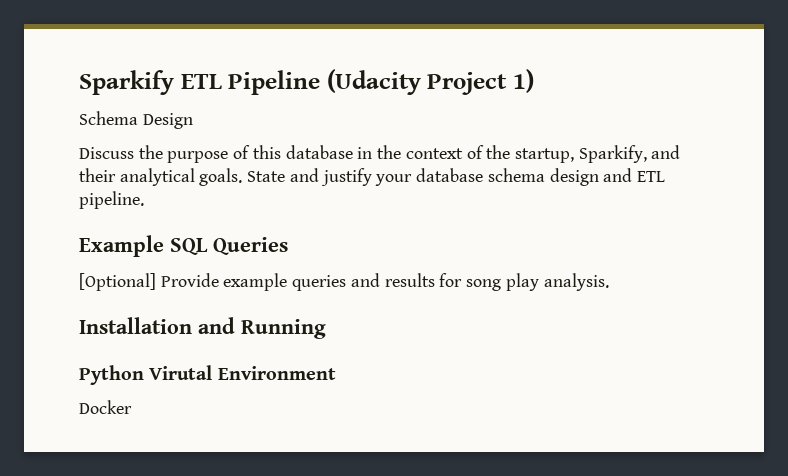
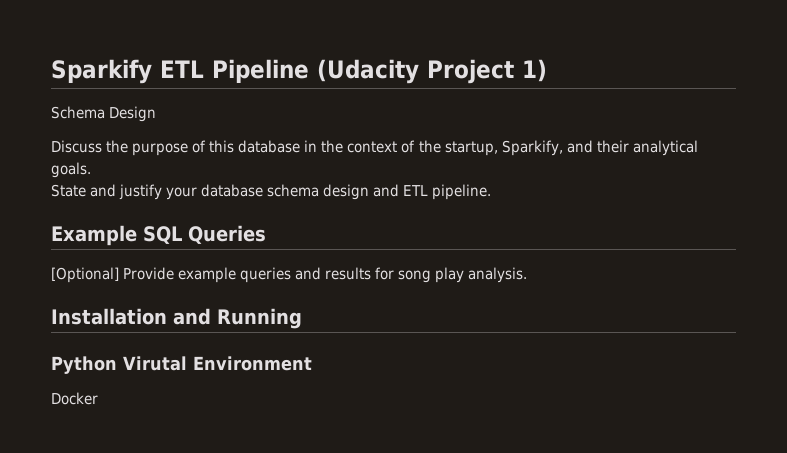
(243, 177) none -> (91, 170) //

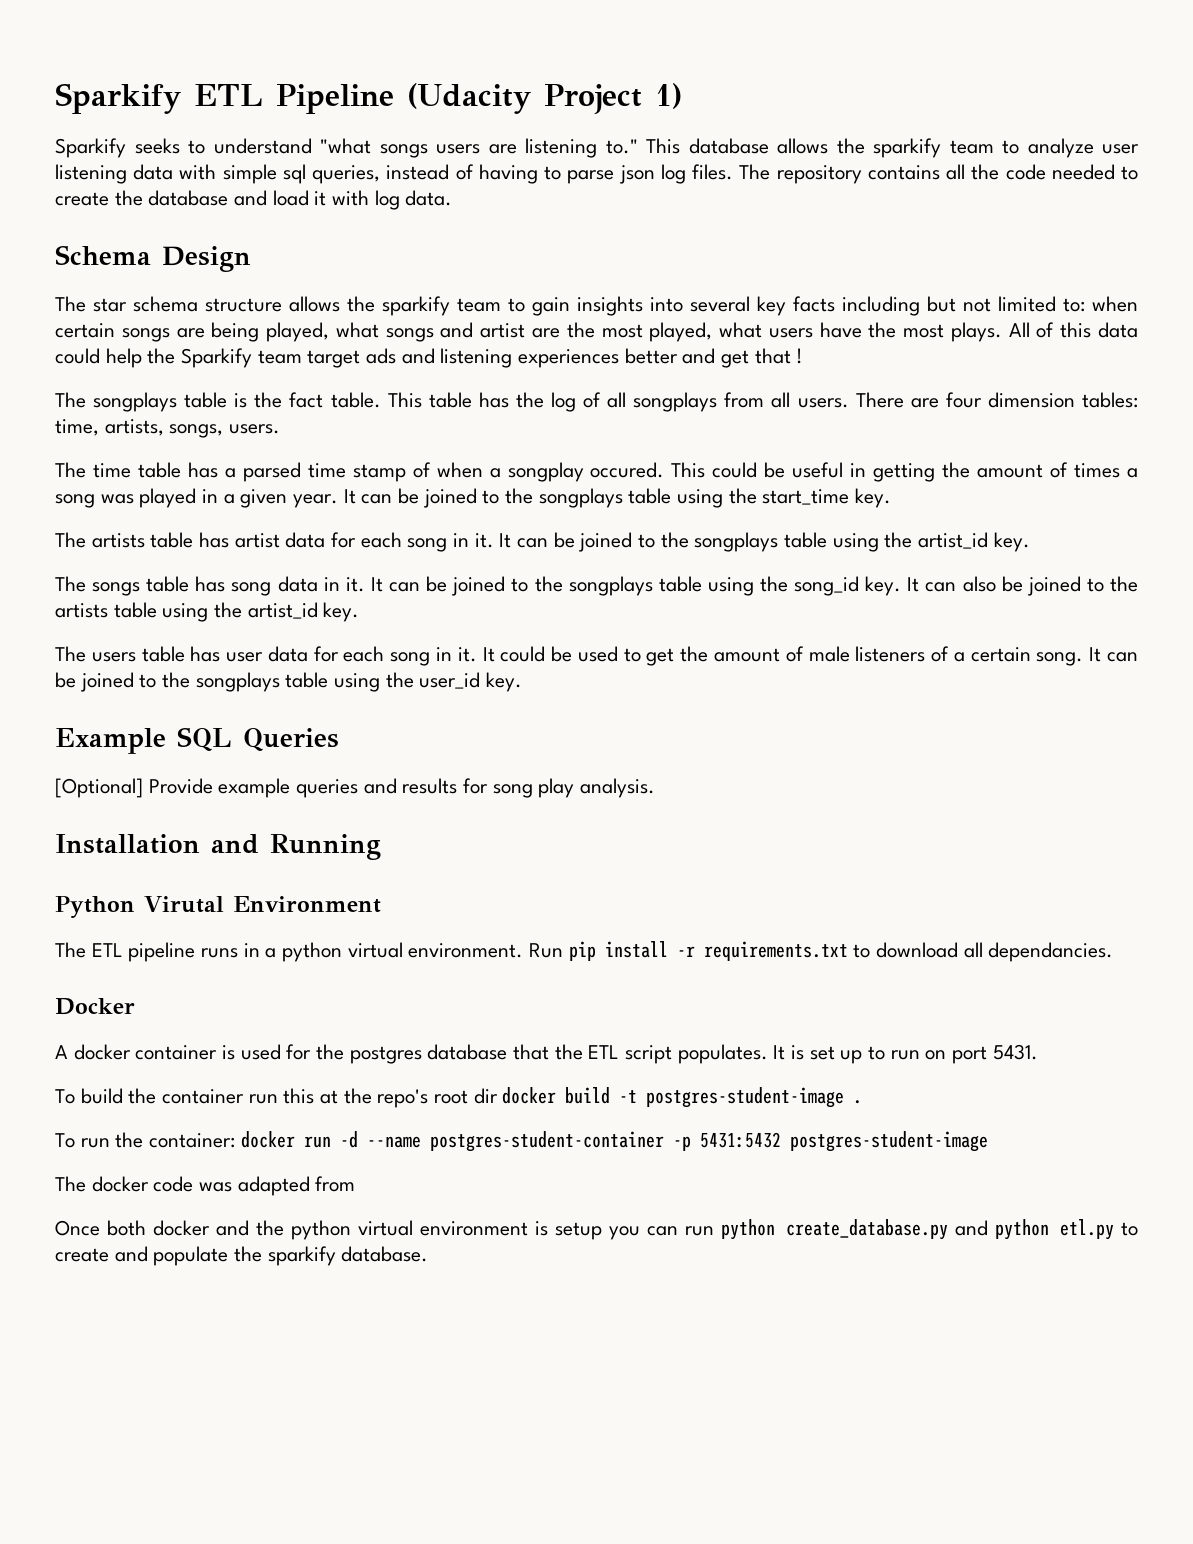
[51,106,157,122] [51,140,698,156] [51,162,91,178] [51,184,492,200] Schema Design // Discuss the purpose of this database in the context of the startup, Sparkify, and their analytical goals. // State and justify your database schema design and ETL pipeline. -> [55,138,1139,158] [55,164,1138,184] [55,190,453,210] [55,245,251,272] [55,296,1138,316] [55,322,1138,342] [55,348,804,368] [55,392,1139,412] [55,419,281,438] [55,462,1138,482] [55,488,892,508] [55,532,1030,552] [55,576,1138,596] [55,602,360,622] [55,646,1139,666] [55,672,523,692] Sparkify seeks to understand "what songs users are listening to." This database allows the sparkify team to analyze user listening data with simple sql queries, instead of having to parse json log files. The repository contains all the code needed to create the database and load it with log data. // Schema Design // The star schema structure allows the sparkify team to gain insights into several key facts including but not limited to: when certain songs are being played, what songs and artist are the most played, what users have the most plays. All of this data could help the Sparkify team target ads and listening experiences better and get that ! // The songplays table is the fact table. This table has the log of all songplays from all users. There are four dimension tables: time, artists, songs, users. // The time table has a parsed time stamp of when a songplay occured. This could be useful in getting the amount of times a song was played in a given year. It can be joined to the songplays table using the start_time key. // The artists table has artist data for each song in it. It can be joined to the songplays table using the artist_id key. // The songs table has song data in it. It can be joined to the songplays table using the song_id key. It can also be joined to the artists table using the artist_id key. // The users table has user data for each song in it. It could be used to get the amount of male listeners of a certain song. It can be joined to the songplays table using the user_id key.
[51,392,98,405] Docker -> [55,941,1114,962] [55,998,135,1015] [55,1044,1038,1064] [55,1087,863,1108] [55,1131,988,1152] [55,1176,356,1196] [55,1219,1138,1240] [55,1246,429,1266] The ETL pipeline runs in a python virtual environment. Run pip install -r requirements.txt to download all dependancies. // Docker // A docker container is used for the postgres database that the ETL script populates. It is set up to run on port 5431. // To build the container run this at the repo's root dir docker build -t postgres-student-image . // To run the container: docker run -d --name postgres-student-container -p 5431:5432 postgres-student-image // The docker code was adapted from // Once both docker and the python virtual environment is setup you can run python create_database.py and python etl.py to create and populate the sparkify database.

